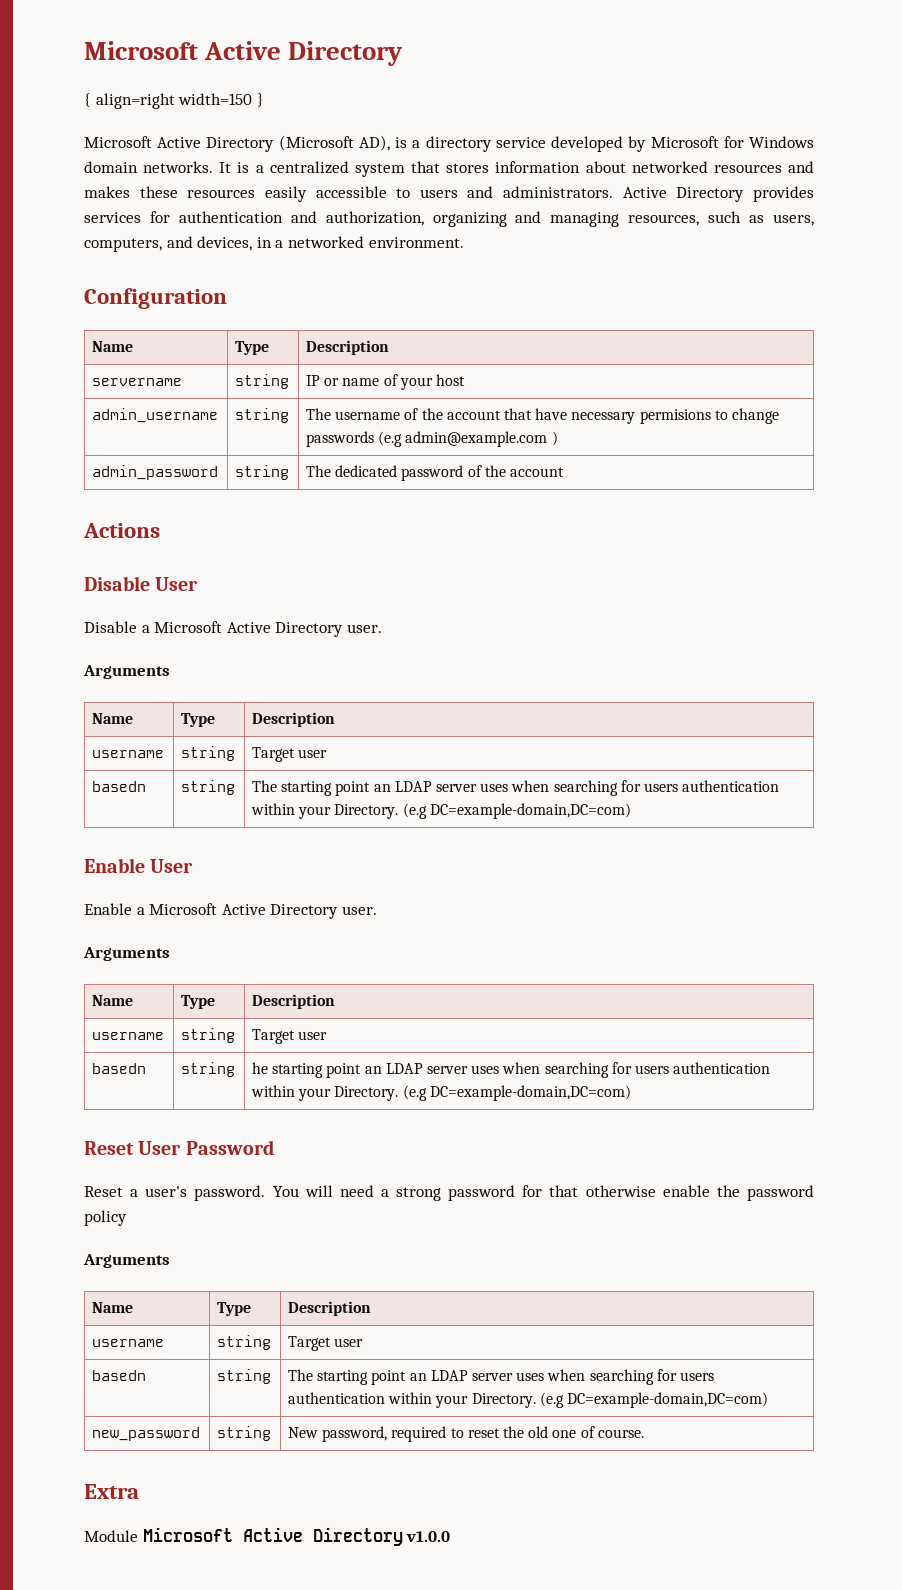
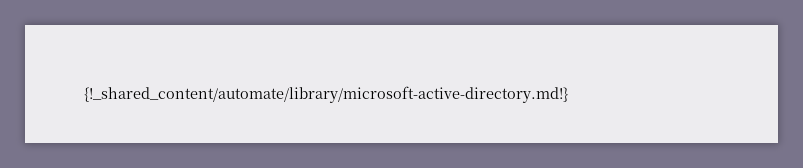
[84,41,404,66] [84,93,264,109] [84,135,814,152] [84,161,814,177] [84,186,814,202] [84,211,814,227] [84,236,464,252] [84,288,227,309] [92,341,134,352] [235,341,270,355] [306,340,390,355] [92,378,183,386] [235,374,290,389] [306,374,465,390] [92,408,219,423] [235,408,290,423] [306,408,779,424] [306,431,558,447] [92,465,219,480] [235,465,290,480] [306,465,564,481] [83,523,160,538] [84,576,199,591] [84,621,382,637] [83,665,170,679] [92,713,134,724] [181,713,216,727] [252,712,336,727] [92,750,165,758] [181,746,236,761] [252,747,328,762] [92,781,147,792] [181,780,236,795] [252,780,780,796] [251,803,631,819] [84,858,194,873] [84,903,377,919] [83,947,170,961] [92,995,134,1006] [181,995,216,1009] [252,994,336,1009] [92,1032,165,1040] [181,1028,236,1043] [252,1029,328,1044] [92,1063,147,1074] [181,1062,236,1077] [252,1062,771,1078] [251,1085,631,1101] [84,1140,274,1155] [84,1185,814,1201] [84,1210,127,1226] [83,1254,170,1268] [92,1302,134,1313] [217,1302,252,1316] [288,1301,372,1316] [92,1339,165,1347] [217,1335,272,1350] [288,1336,364,1351] [92,1370,147,1381] [217,1369,272,1384] [288,1369,714,1385] [288,1392,768,1408] [92,1427,201,1441] [217,1426,272,1441] [288,1426,644,1442] [84,1484,139,1499] [84,1527,451,1546] Microsoft Active Directory // { align=right width=150 } // Microsoft Active Directory (Microsoft AD), is a directory service developed by Microsoft for Windows domain networks. It is a centralized system that stores information about networked resources and makes these resources easily accessible to users and administrators. Active Directory provides services for authentication and authorization, organizing and managing resources, such as users, computers, and devices, in a networked environment. // Configuration // Name | Type | Description // servername | string | IP or name of your host // admin_username | string | The username of the account that have necessary permisions to change passwords (e.g admin@example.com ) // admin_password | string | The dedicated password of the account // Actions // Disable User // Disable a Microsoft Active Directory user. // Arguments // Name | Type | Description // username | string | Target user // basedn | string | The starting point an LDAP server uses when searching for users authentication within your Directory. (e.g DC=example-domain,DC=com) // Enable User // Enable a Microsoft Active Directory user. // Arguments // Name | Type | Description // username | string | Target user // basedn | string | he starting point an LDAP server uses when searching for users authentication within your Directory. (e.g DC=example-domain,DC=com) // Reset User Password // Reset a user's password. You will need a strong password for that otherwise enable the password policy // Arguments // Name | Type | Description // username | string | Target user // basedn | string | The starting point an LDAP server uses when searching for users authentication within your Directory. (e.g DC=example-domain,DC=com) // new_password | string | New password, required to reset the old one of course. // Extra // Module Microsoft Active Directory v1.0.0 -> [84,86,568,103] {!_shared_content/automate/library/microsoft-active-directory.md!}

